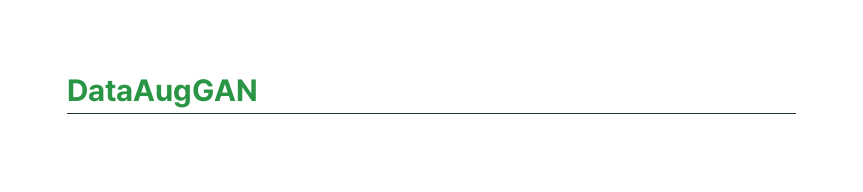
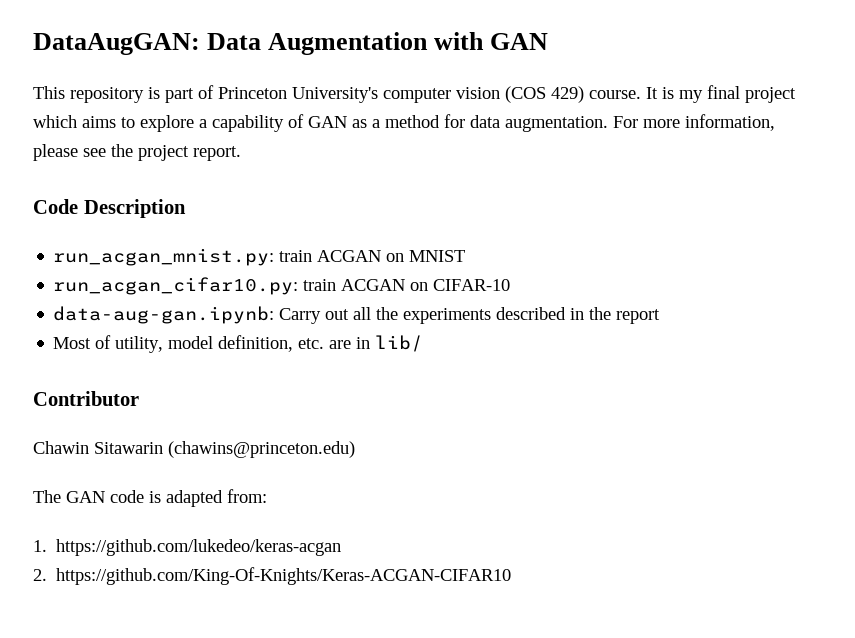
[67,79,258,108] DataAugGAN -> [33,32,549,55] [33,85,796,103] [33,114,775,132] [33,144,241,161] [33,199,186,218] [53,248,466,266] [53,277,511,295] [53,306,661,324] [53,335,424,353] [33,391,139,406] [33,441,355,458] [33,489,267,507] [33,539,342,556] [33,567,512,585] DataAugGAN: Data Augmentation with GAN // This repository is part of Princeton University's computer vision (COS 429) course. It is my final project which aims to explore a capability of GAN as a method for data augmentation. For more information, please see the project report. // Code Description // run_acgan_mnist.py: train ACGAN on MNIST // run_acgan_cifar10.py: train ACGAN on CIFAR-10 // data-aug-gan.ipynb: Carry out all the experiments described in the report // Most of utility, model definition, etc. are in lib/ // Contributor // Chawin Sitawarin (chawins@princeton.edu) // The GAN code is adapted from: // 1. https://github.com/lukedeo/keras-acgan // 2. https://github.com/King-Of-Knights/Keras-ACGAN-CIFAR10

